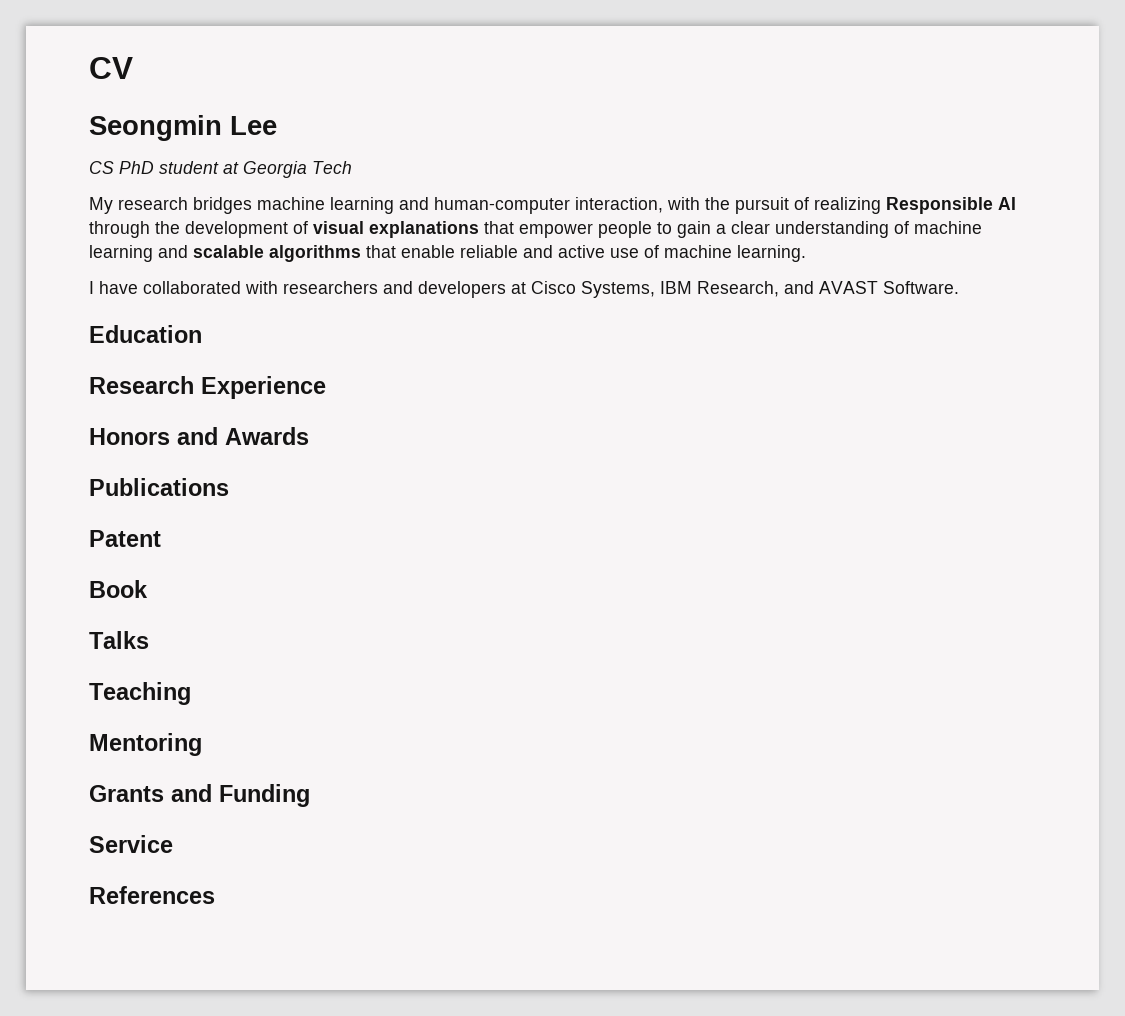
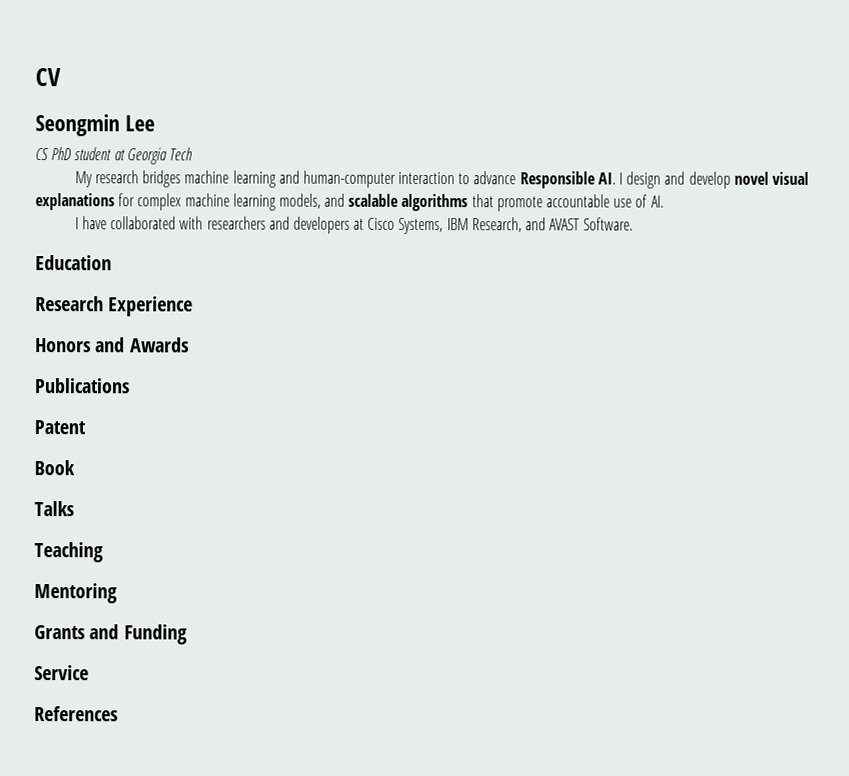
[575,197,1016,214] [89,221,982,238] [89,245,153,262] interaction, with the pursuit of realizing Responsible AI through the development of visual explanations that empower people to gain a clear understanding of machine learning -> [398,171,809,189] [35,193,321,211] interaction to advance Responsible AI. I design and develop novel visual explanations for complex machine learning models,
[401,245,806,262] enable reliable and active use of machine learning. -> [496,194,664,212] promote accountable use of AI.

